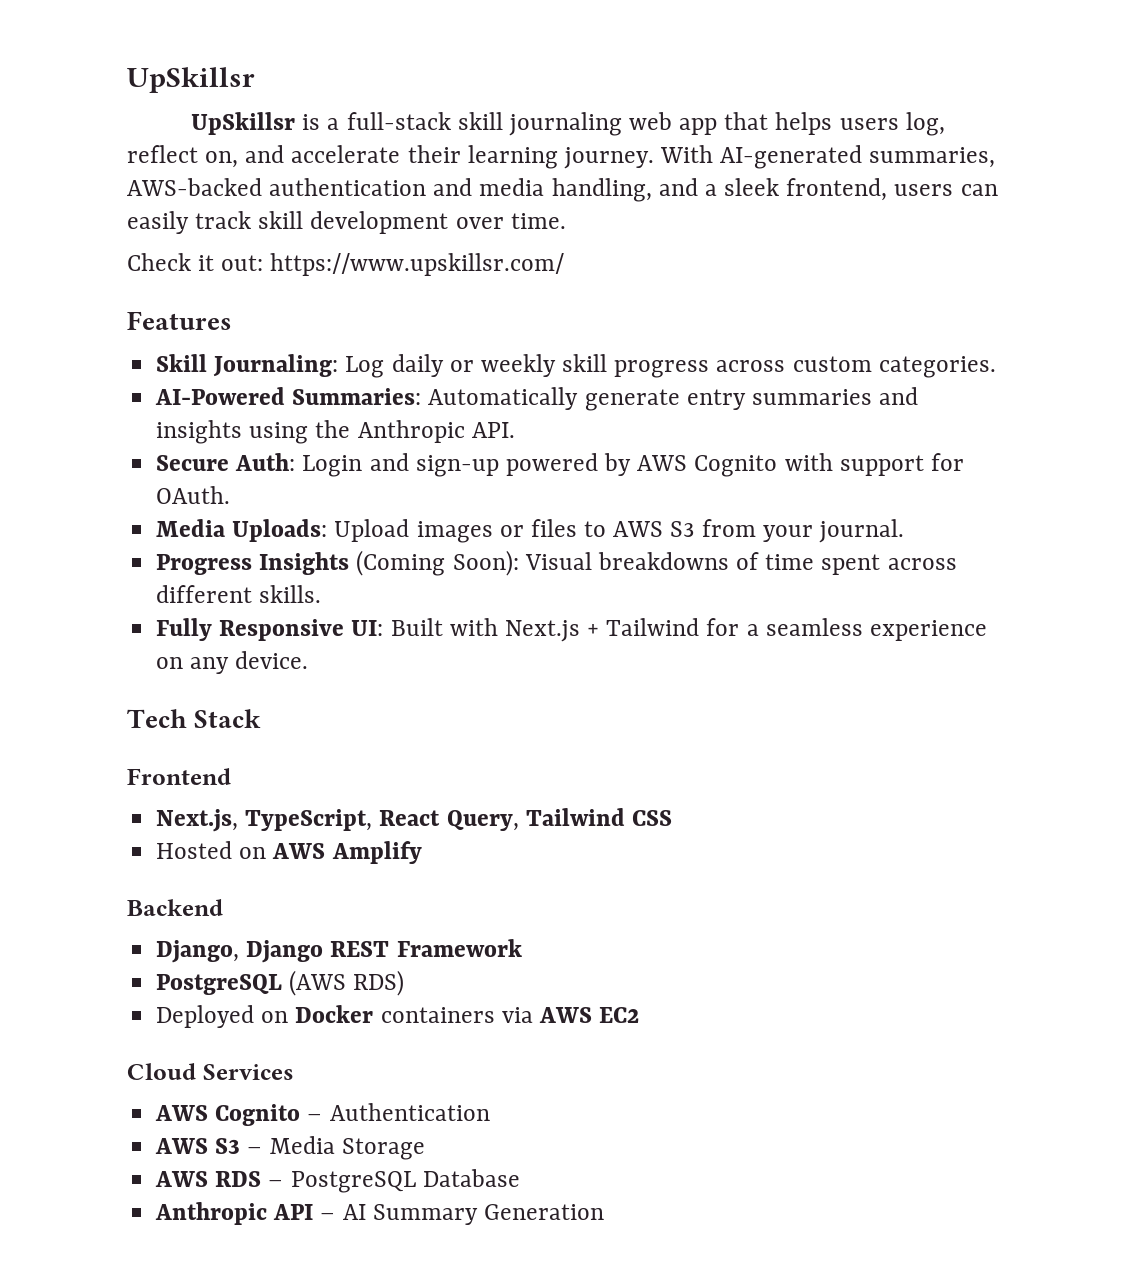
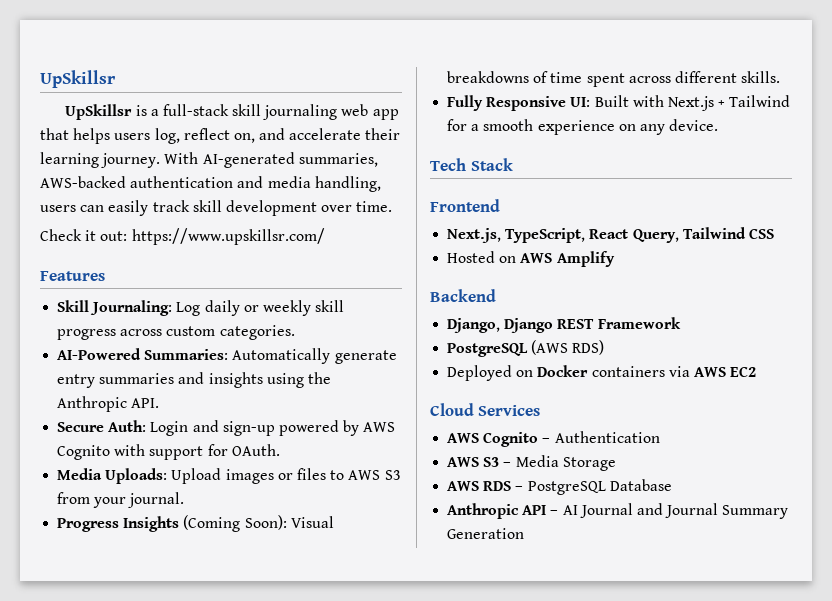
[658,178,888,201] and a sleek frontend, -> (381, 184) none
[765,618,863,636] seamless -> [483,119,534,131] smooth
(366, 1212) none -> [579,503,719,518] Journal and Journal

